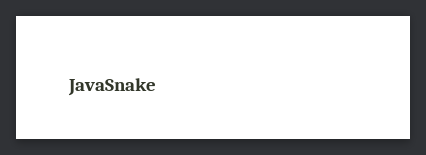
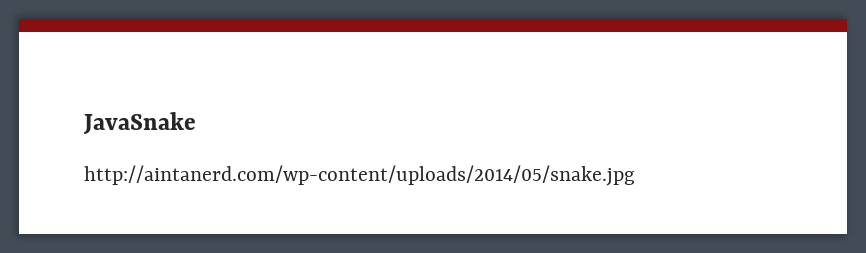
(156, 87) none -> [84,165,635,186] // http://aintanerd.com/wp-content/uploads/2014/05/snake.jpg

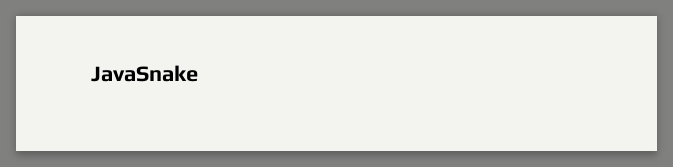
[84,165,635,186] // http://aintanerd.com/wp-content/uploads/2014/05/snake.jpg -> (198, 73) none

